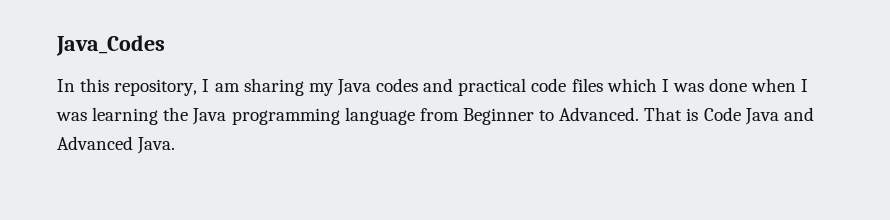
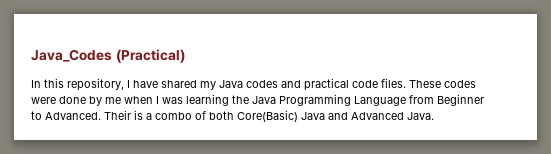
(165, 45) none -> [115,49,185,63] (Practical)
[214,78,304,96] am sharing -> [133,80,197,88] have shared
[571,78,748,92] files which I was done -> [381,78,476,88] [31,96,121,106] files. These codes were done by me
[231,107,415,125] programming language -> [279,94,406,106] Programming Language
[644,107,741,121] That is Code -> [104,110,298,122] Their is a combo of both Core(Basic)

